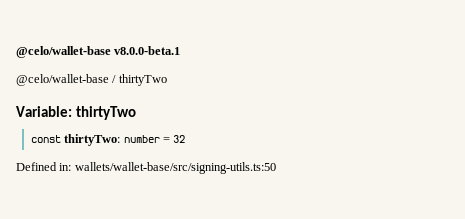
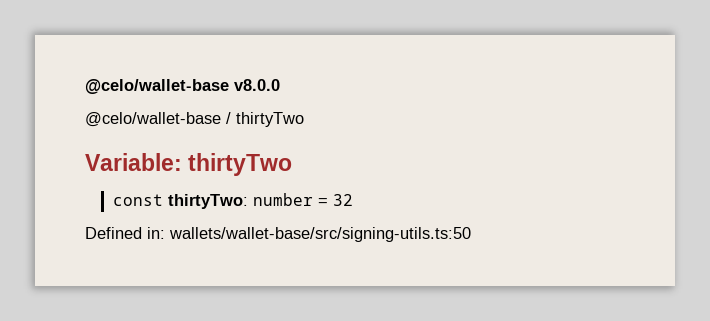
[16,46,181,58] @celo/wallet-base v8.0.0-beta.1 -> [85,79,280,94] @celo/wallet-base v8.0.0

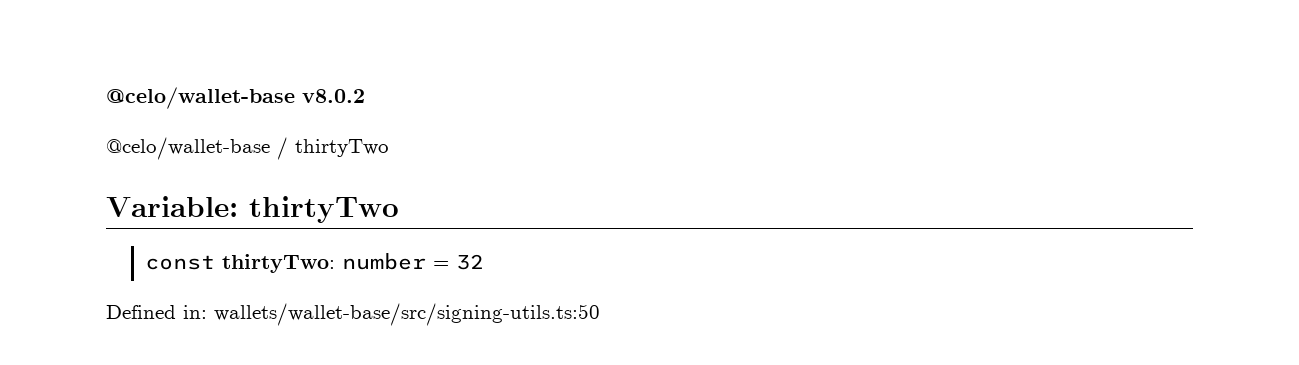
[85,79,280,94] @celo/wallet-base v8.0.0 -> [106,87,365,109] @celo/wallet-base v8.0.2

